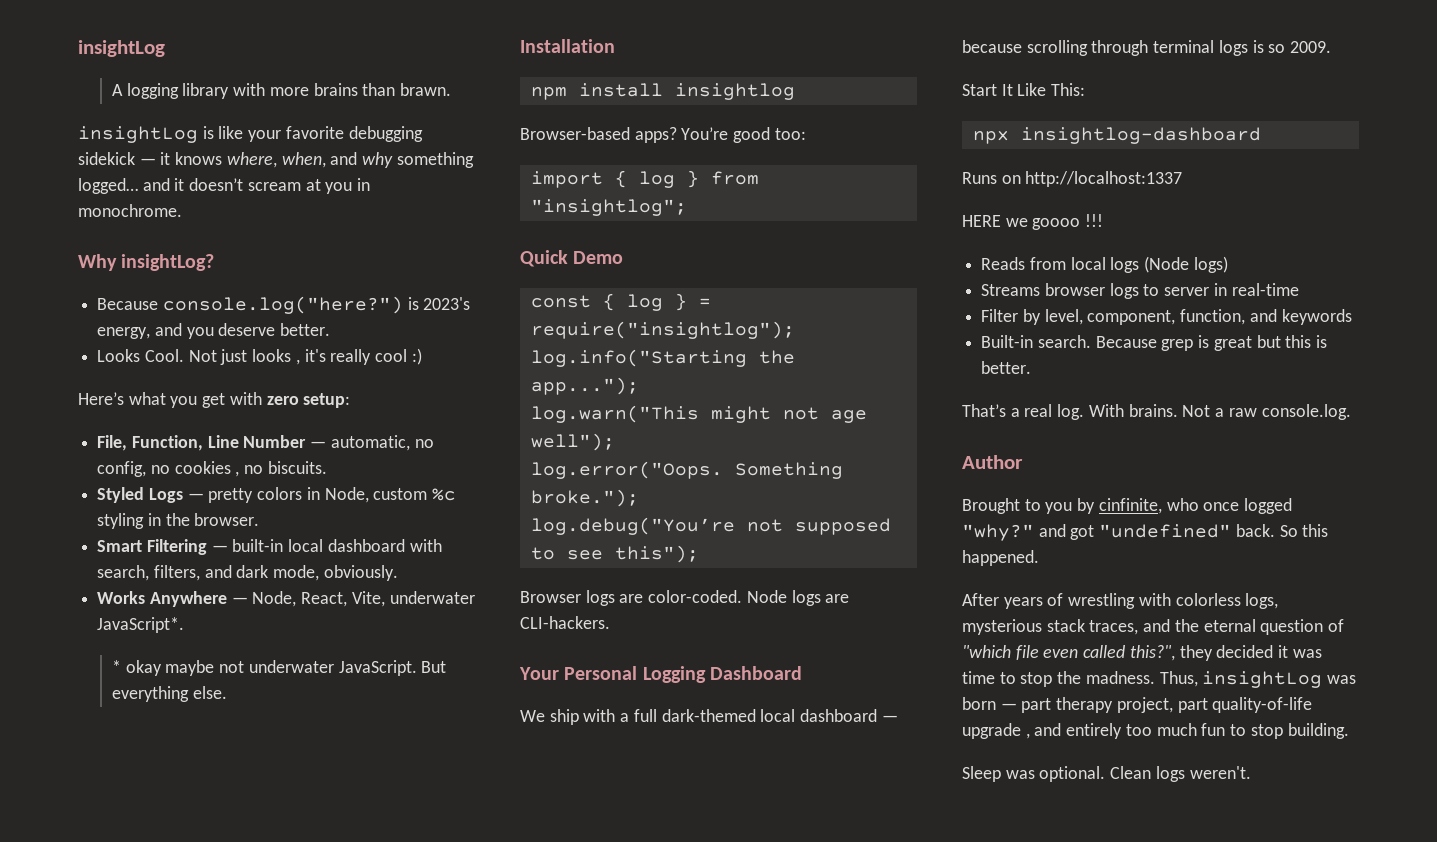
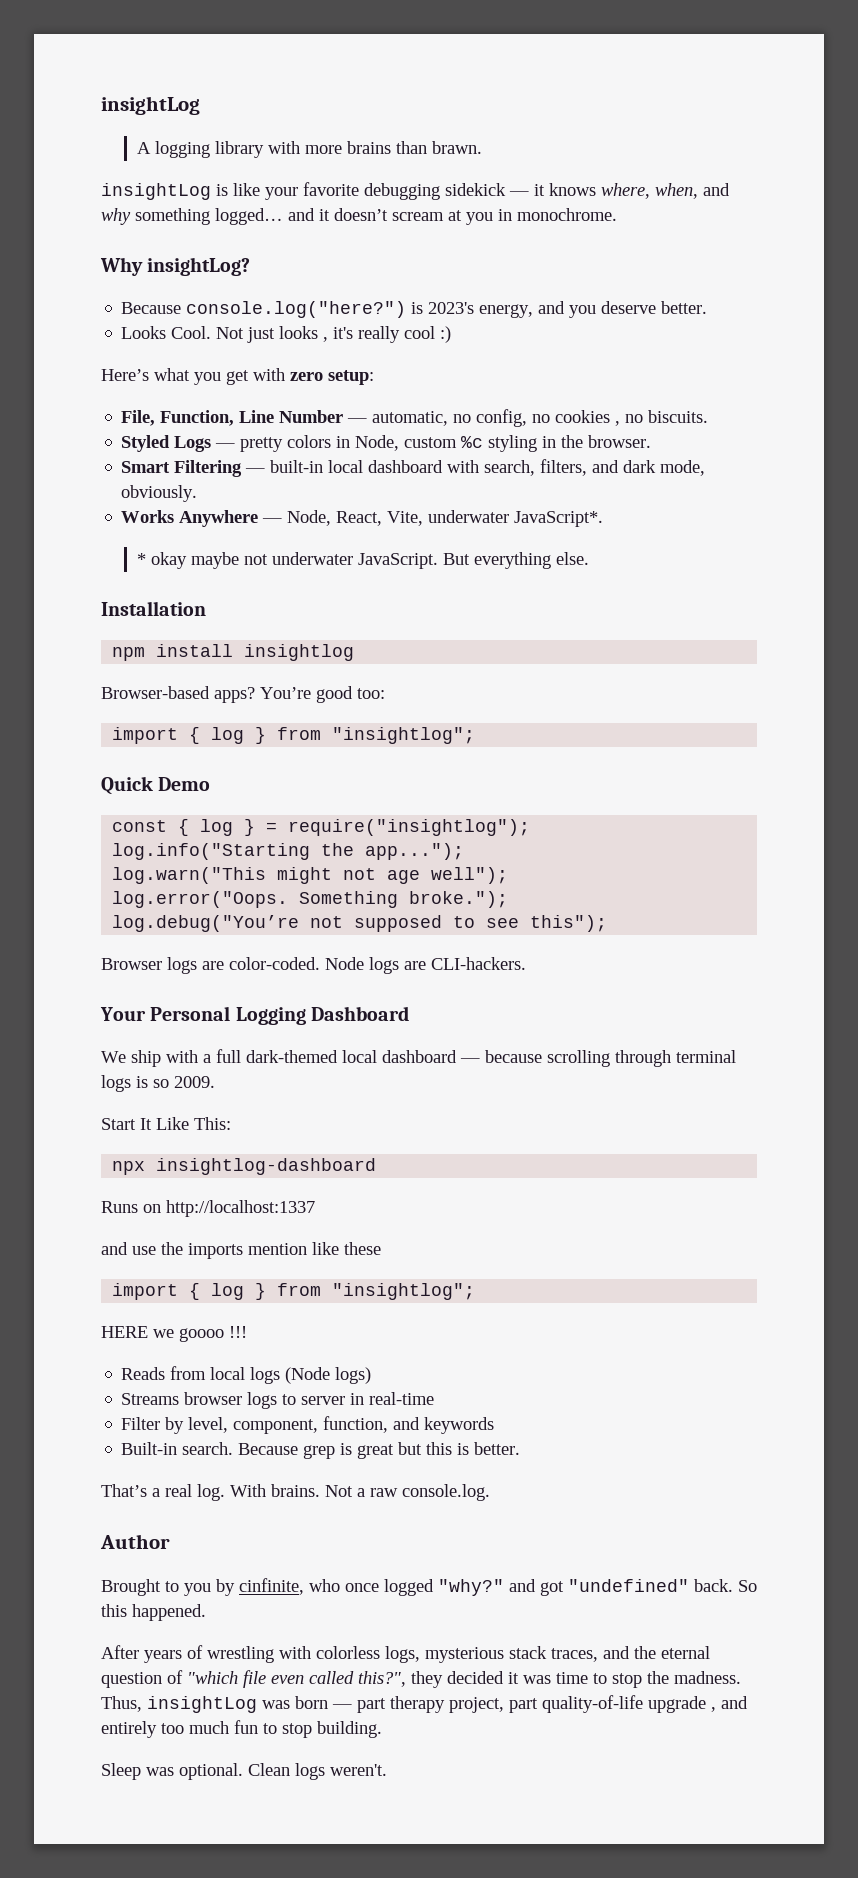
(1183, 179) none -> [101,1242,381,1259] [112,1283,476,1300] // and use the imports mention like these // import { log } from "insightlog";

